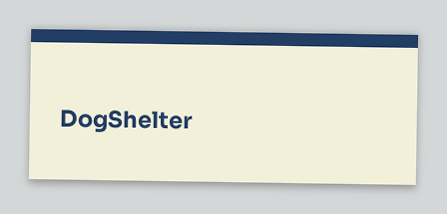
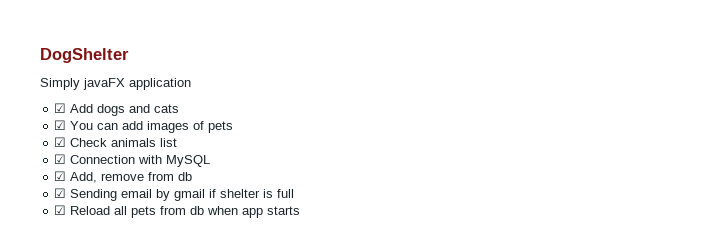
(193, 121) none -> [40,78,191,90] [54,103,180,116] [54,120,234,133] [54,137,178,147] [54,154,211,167] [54,171,193,183] [54,188,295,201] [54,205,301,218] // Simply javaFX application // ☑ Add dogs and cats // ☑ You can add images of pets // ☑ Check animals list // ☑ Connection with MySQL // ☑ Add, remove from db // ☑ Sending email by gmail if shelter is full // ☑ Reload all pets from db when app starts

